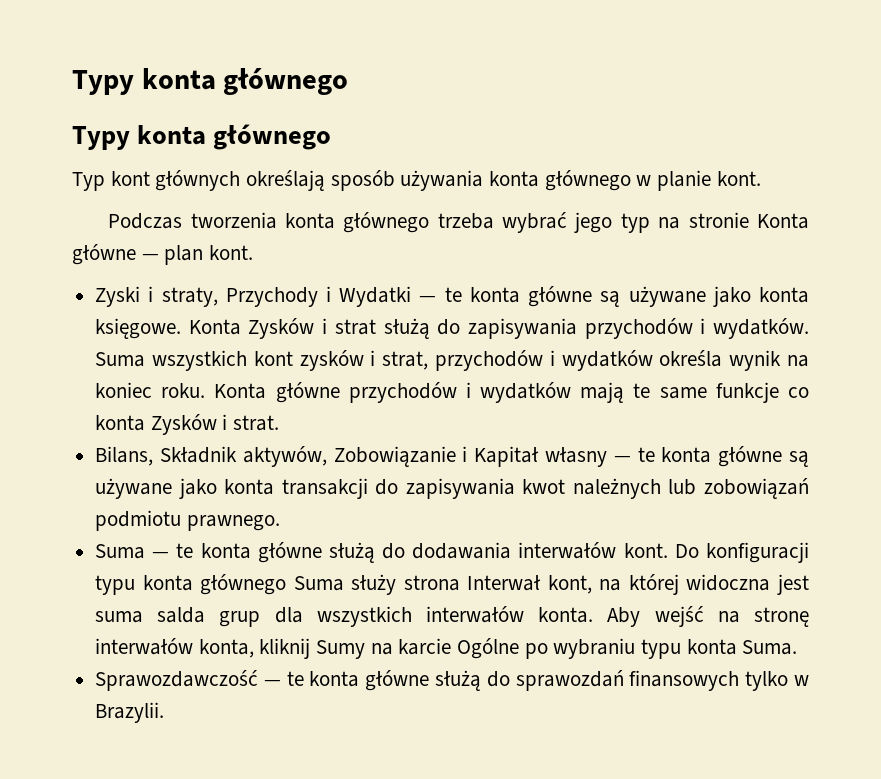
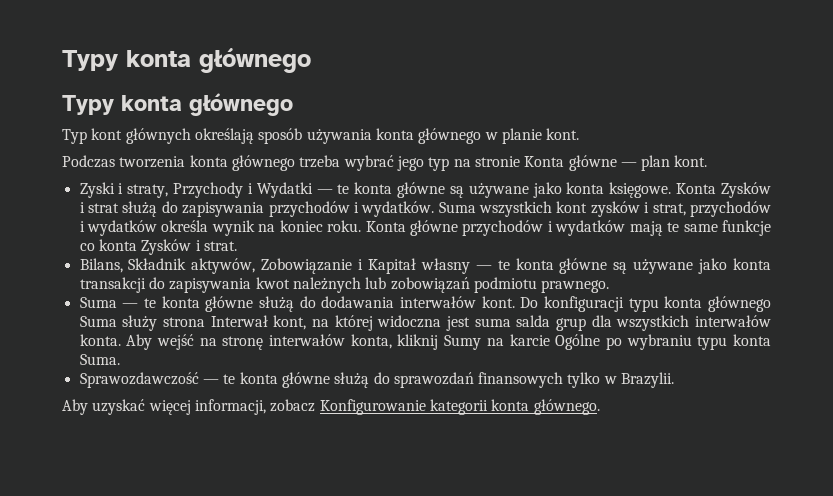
(165, 712) none -> [62,399,600,415] // Aby uzyskać więcej informacji, zobacz Konfigurowanie kategorii konta głównego.

